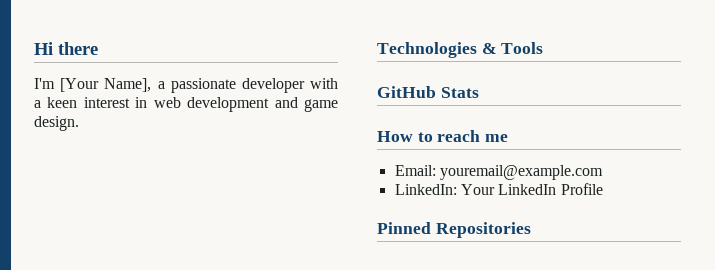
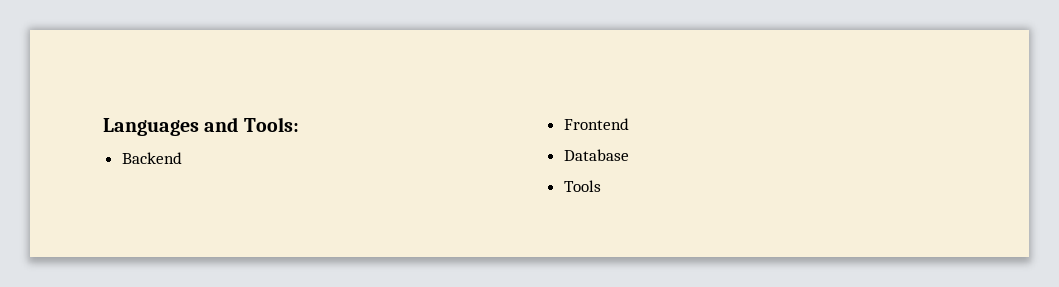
[34,42,98,55] [34,78,339,93] [34,97,338,112] [34,116,79,131] [377,42,544,58] [377,86,479,98] [377,130,509,142] [394,165,603,180] [394,183,603,195] [377,222,531,238] Hi there // I'm [Your Name], a passionate developer with a keen interest in web development and game design. // Technologies & Tools // GitHub Stats // How to reach me // Email: youremail@example.com // LinkedIn: Your LinkedIn Profile // Pinned Repositories -> [103,117,299,136] [121,152,182,164] [563,118,629,130] [563,149,629,161] [563,180,601,192] Languages and Tools: // Backend // Frontend // Database // Tools

